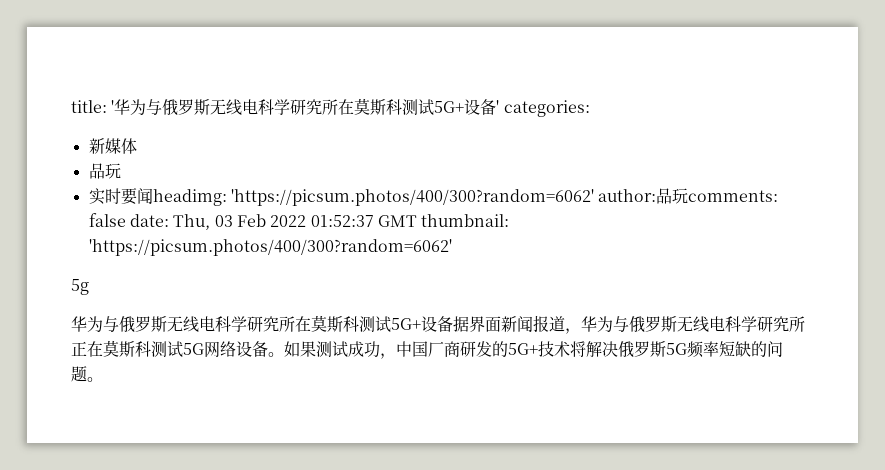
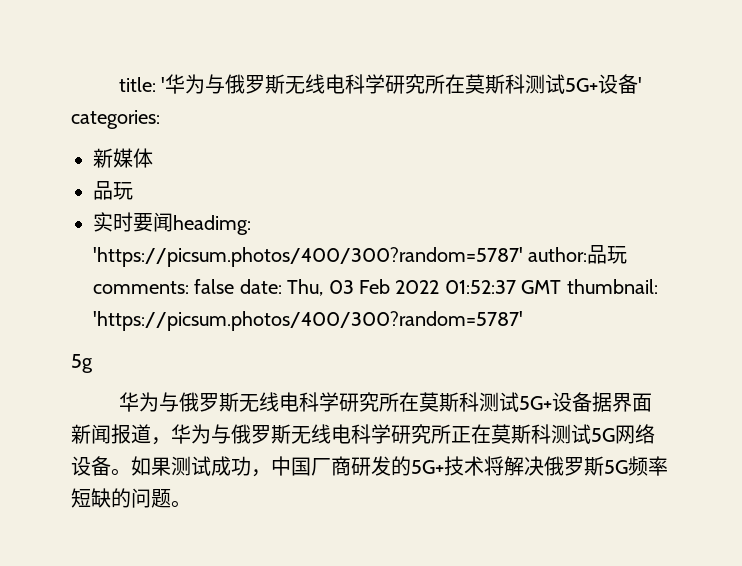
[230,189,594,206] 'https://picsum.photos/400/300?random=6062' -> [93,247,523,267] 'https://picsum.photos/400/300?random=5787'
[88,239,452,256] 'https://picsum.photos/400/300?random=6062' -> [93,311,523,331] 'https://picsum.photos/400/300?random=5787'

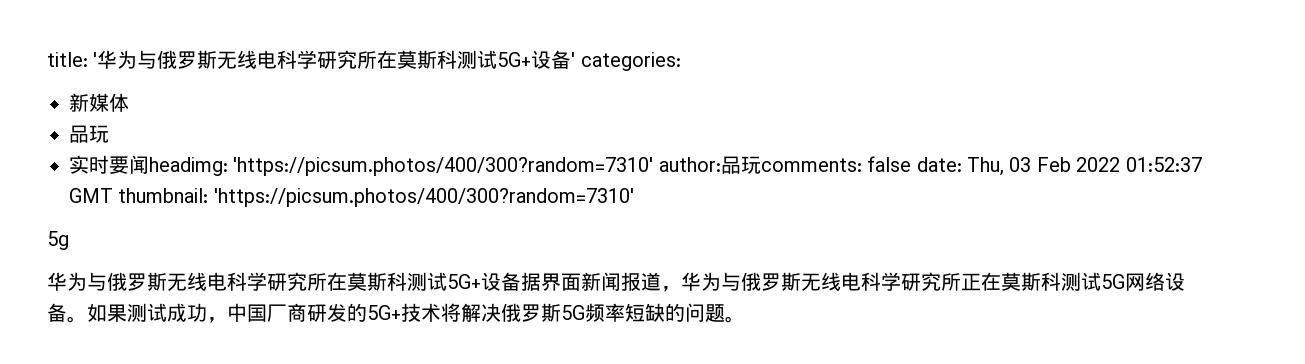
[93,247,523,267] 'https://picsum.photos/400/300?random=5787' -> [233,157,654,176] 'https://picsum.photos/400/300?random=7310'
[93,311,523,331] 'https://picsum.photos/400/300?random=5787' -> [213,188,634,207] 'https://picsum.photos/400/300?random=7310'

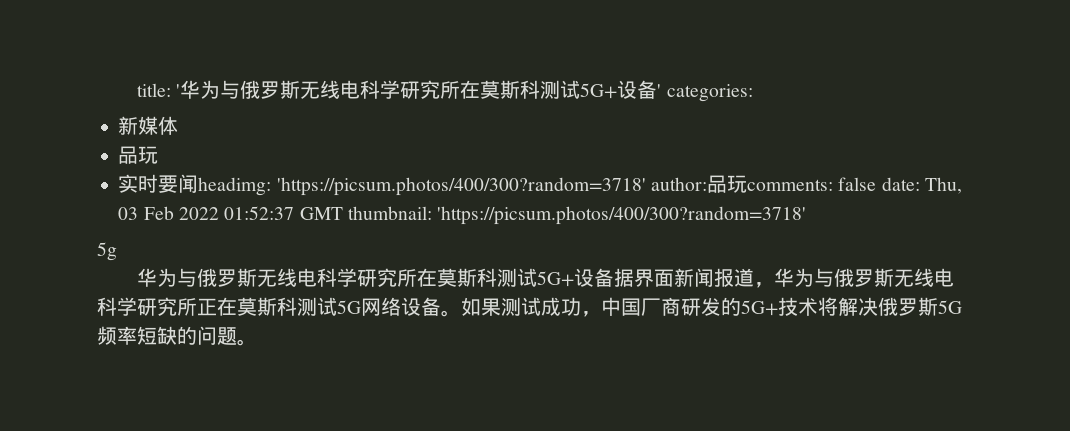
[233,157,654,176] 'https://picsum.photos/400/300?random=7310' -> [276,177,646,196] 'https://picsum.photos/400/300?random=3718'
[213,188,634,207] 'https://picsum.photos/400/300?random=7310' -> [437,206,807,225] 'https://picsum.photos/400/300?random=3718'

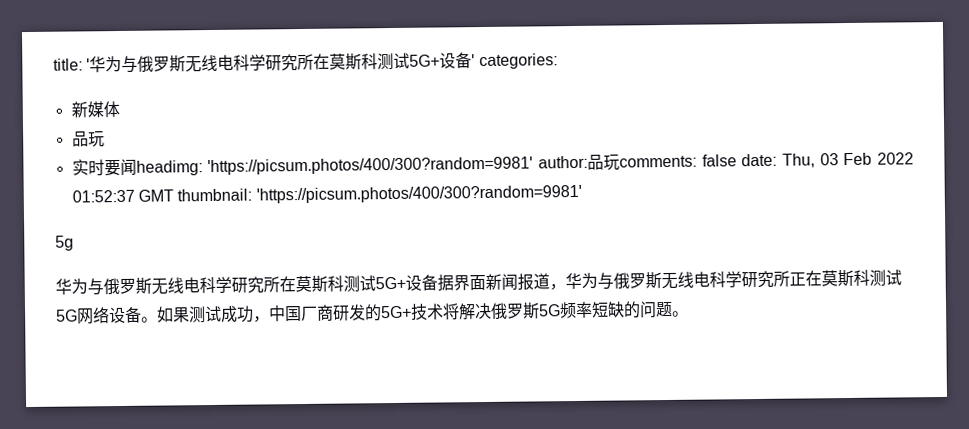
[276,177,646,196] 'https://picsum.photos/400/300?random=3718' -> [207,156,534,176] 'https://picsum.photos/400/300?random=9981'
[437,206,807,225] 'https://picsum.photos/400/300?random=3718' -> [255,184,582,204] 'https://picsum.photos/400/300?random=9981'

